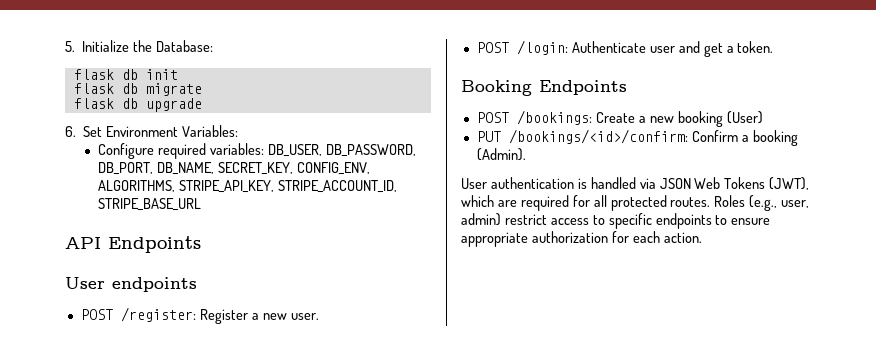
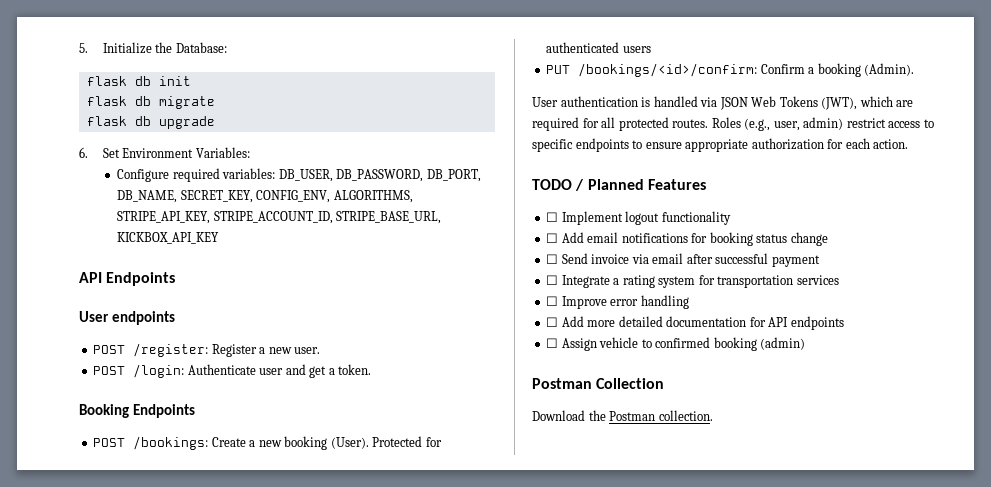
[98,198,202,211] STRIPE_BASE_URL -> [336,211,442,224] [117,232,220,244] STRIPE_BASE_URL, KICKBOX_API_KEY
[726,111,763,124] (User) -> [330,436,442,449] [546,42,651,53] (User). Protected for authenticated users
(702, 237) none -> [532,179,706,191] [546,211,731,225] [546,232,828,246] [546,253,820,267] [546,275,839,288] [546,295,689,309] [546,316,844,330] [546,337,806,351] [532,378,665,389] [532,410,713,421] // TODO / Planned Features // ☐ Implement logout functionality // ☐ Add email notifications for booking status change // ☐ Send invoice via email after successful payment // ☐ Integrate a rating system for transportation services // ☐ Improve error handling // ☐ Add more detailed documentation for API endpoints // ☐ Assign vehicle to confirmed booking (admin) // Postman Collection // Download the Postman collection.

